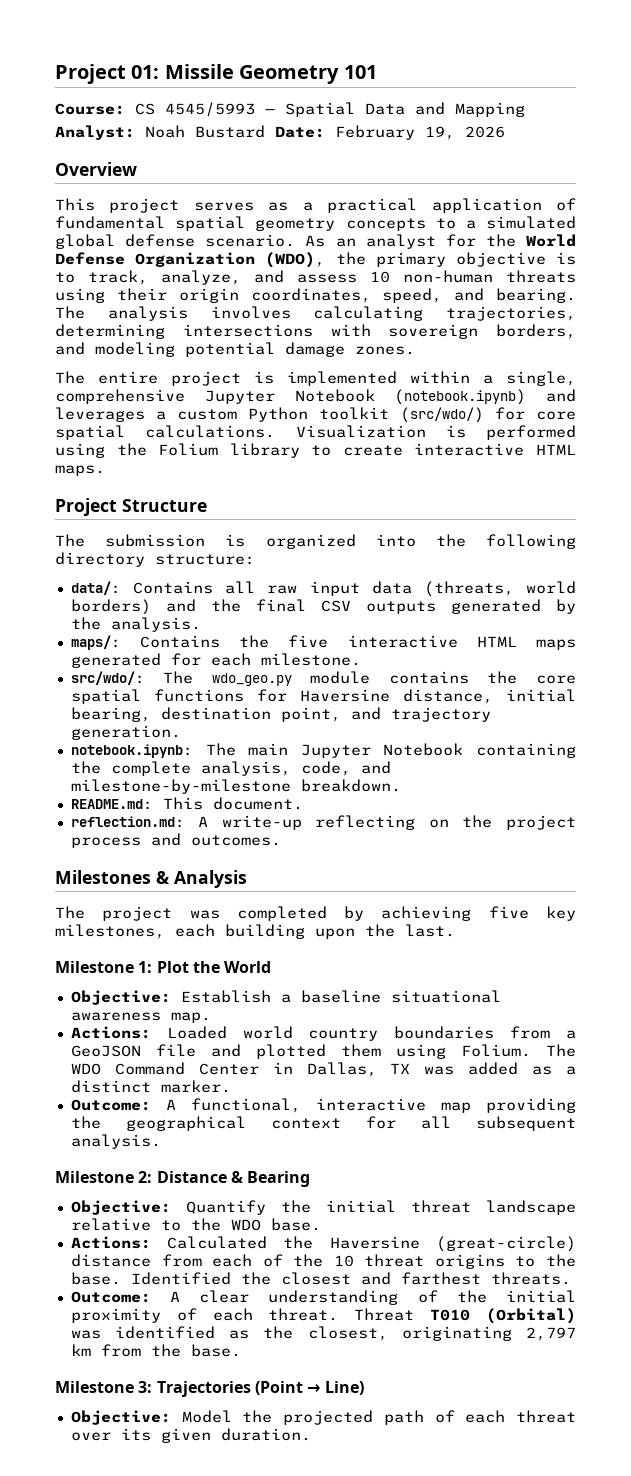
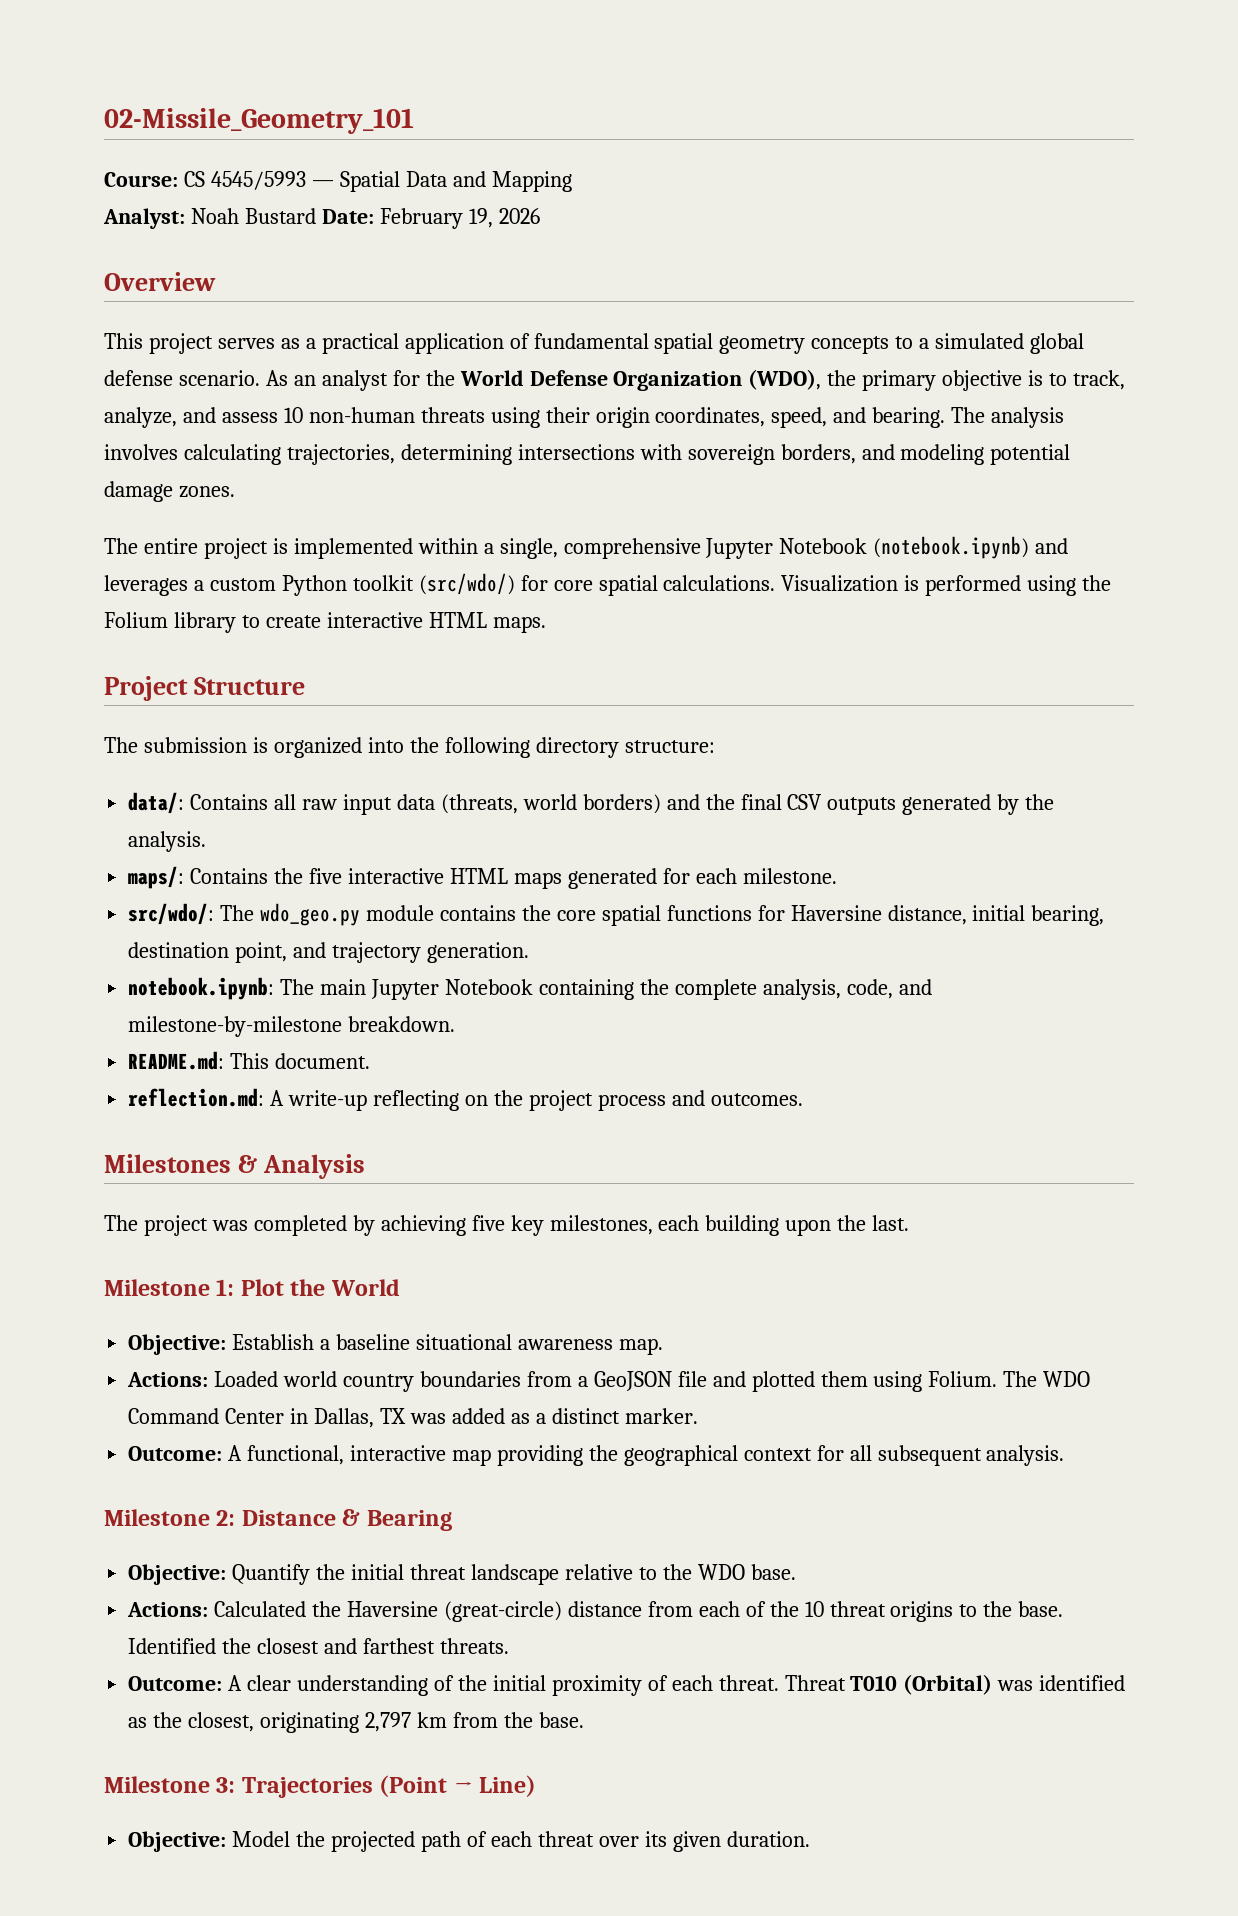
[55,64,377,84] Project 01: Missile Geometry 101 -> [104,108,414,134] 02-Missile_Geometry_101

